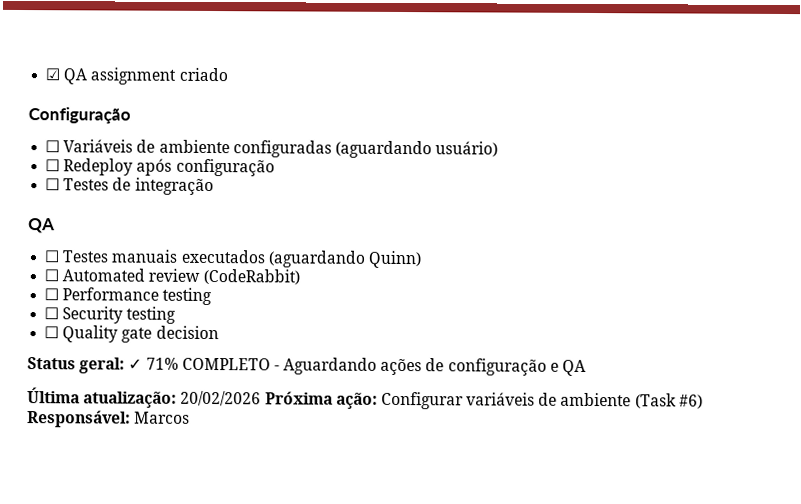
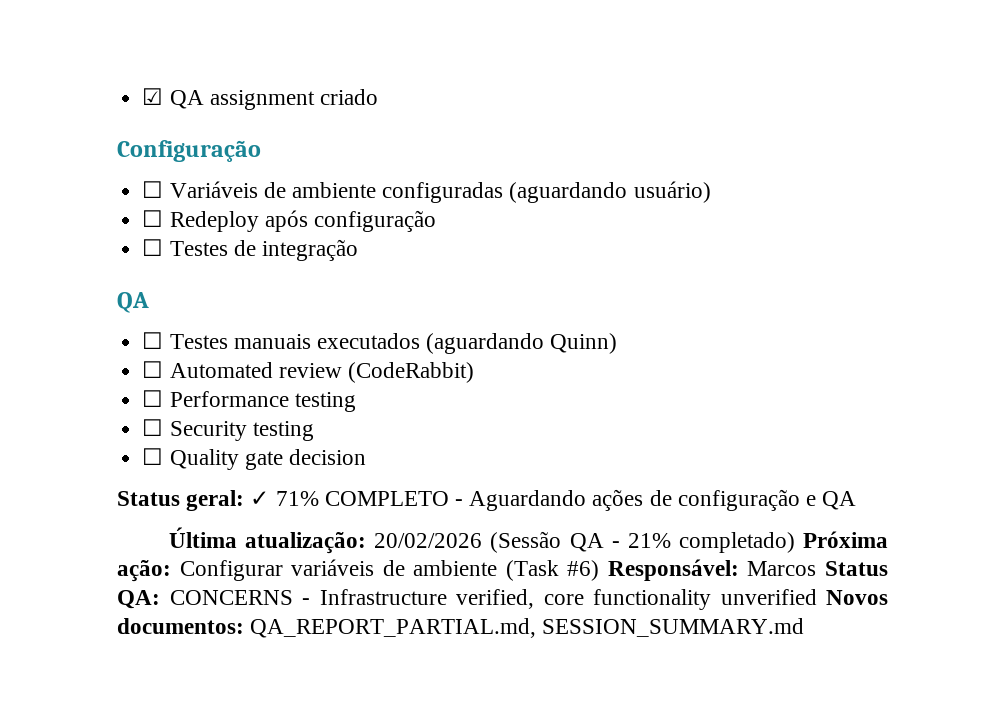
(262, 398) none -> [490,531,795,553] (Sessão QA - 21% completado)
(191, 417) none -> [824,561,888,576] [117,589,888,610] [117,618,805,638] Status QA: CONCERNS - Infrastructure verified, core functionality unverified Novos documentos: QA_REPORT_PARTIAL.md, SESSION_SUMMARY.md

